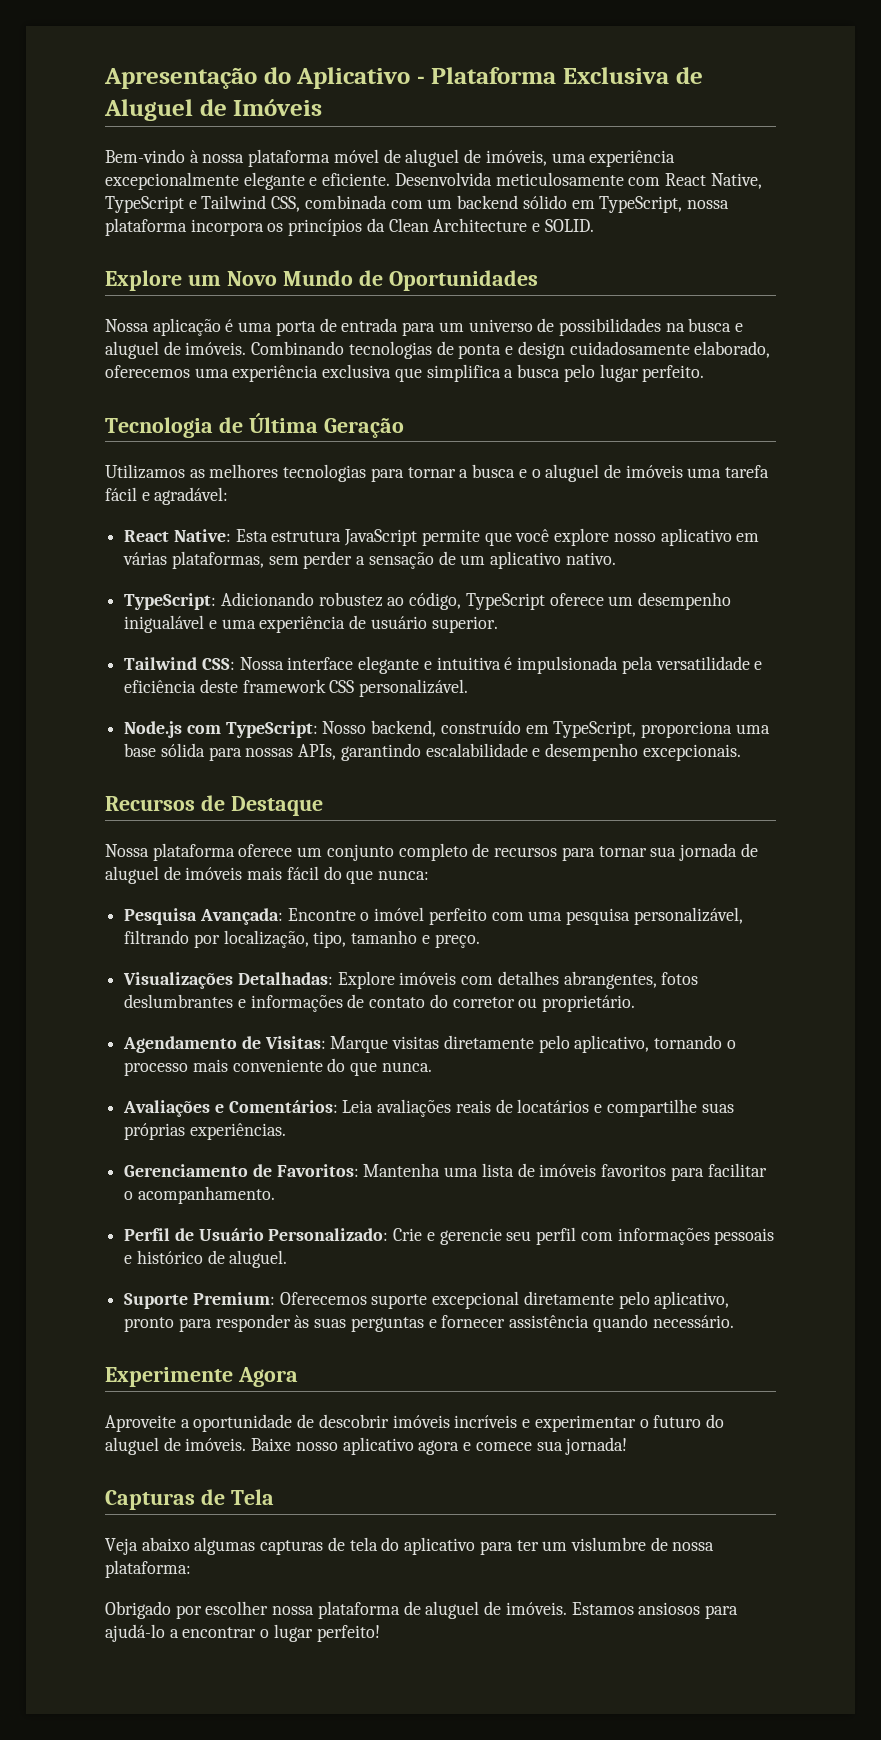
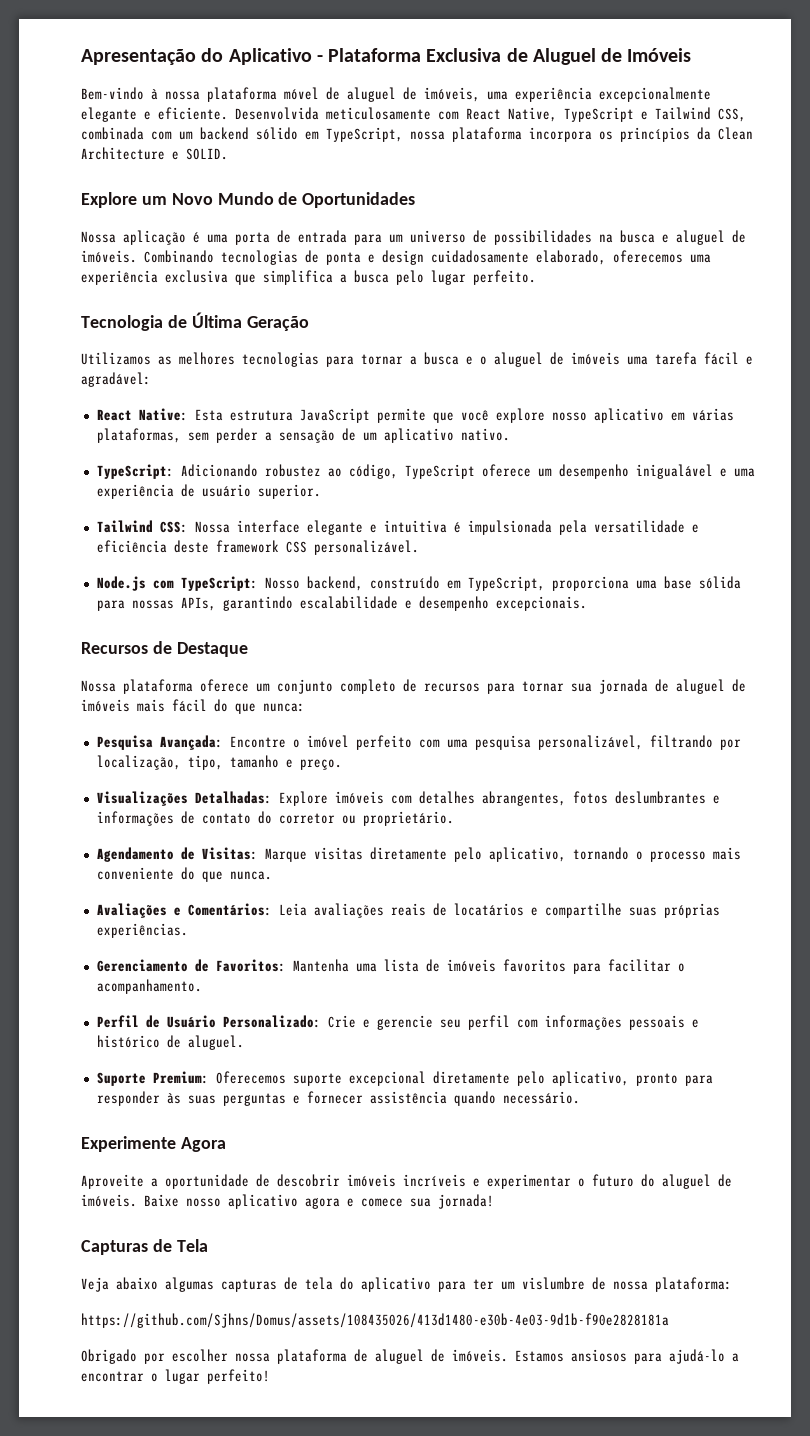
(191, 1569) none -> [81,1313,669,1328] // https://github.com/Sjhns/Domus/assets/108435026/413d1480-e30b-4e03-9d1b-f90e2828181a

